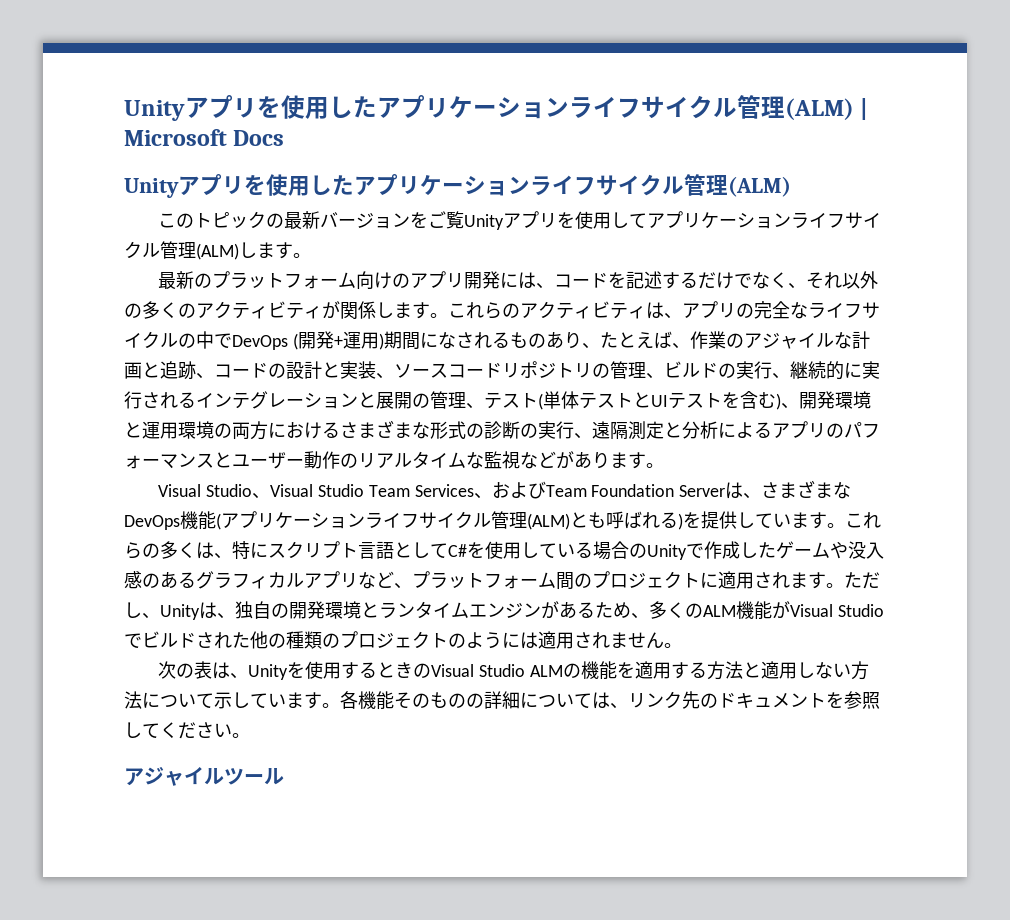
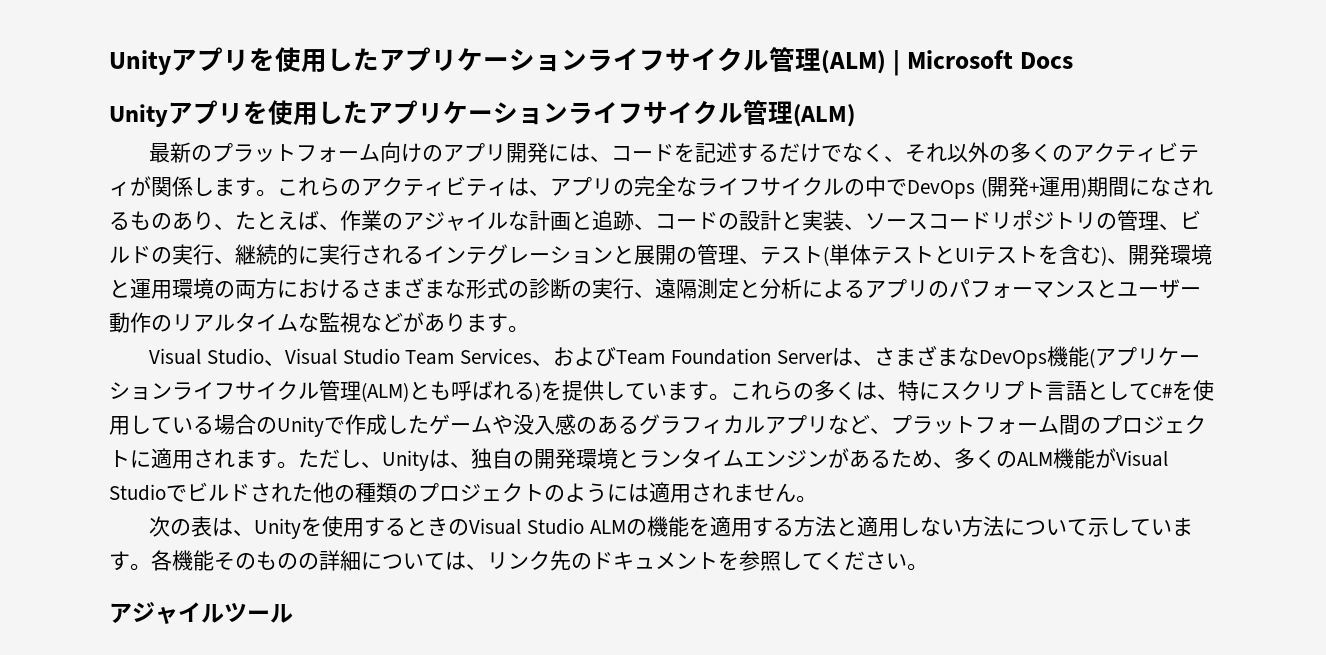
[158,211,882,230] [124,241,311,260] // このトピックの最新バージョンをご覧Unityアプリを使用してアプリケーションライフサイクル管理(ALM)します。 -> (855, 115) none

